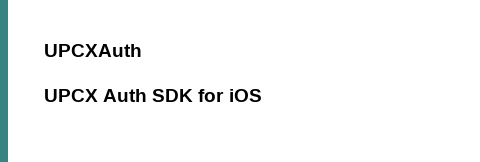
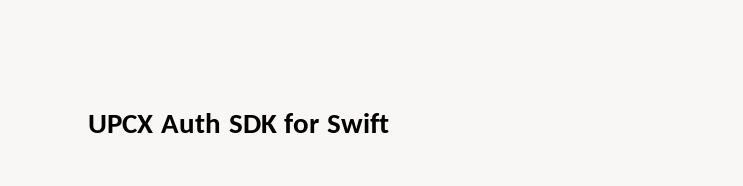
[44,44,142,57] UPCXAuth // -> (88, 124) none
[228,89,262,102] iOS -> [327,113,390,133] Swift

